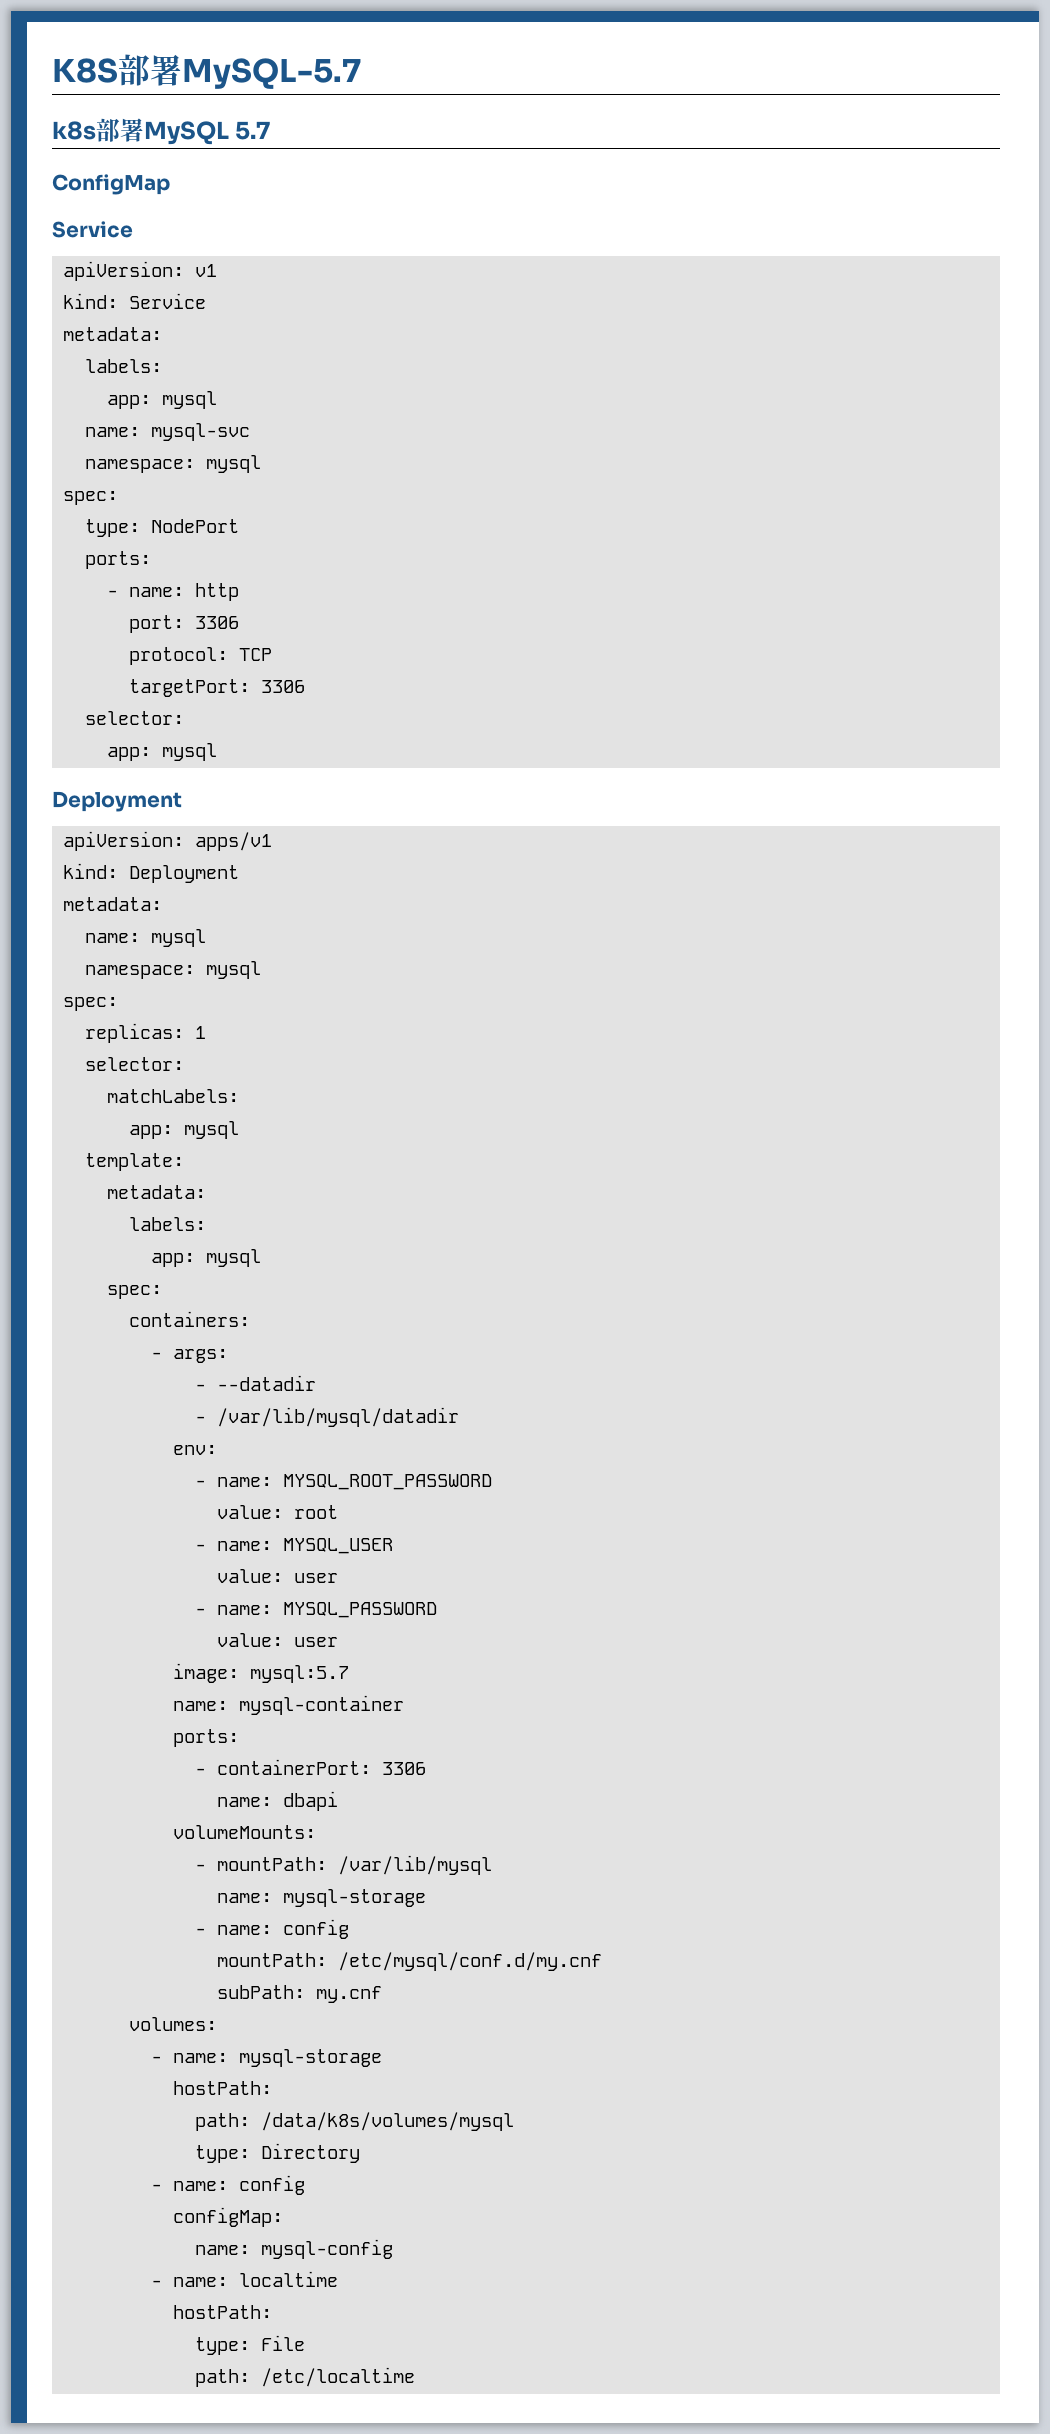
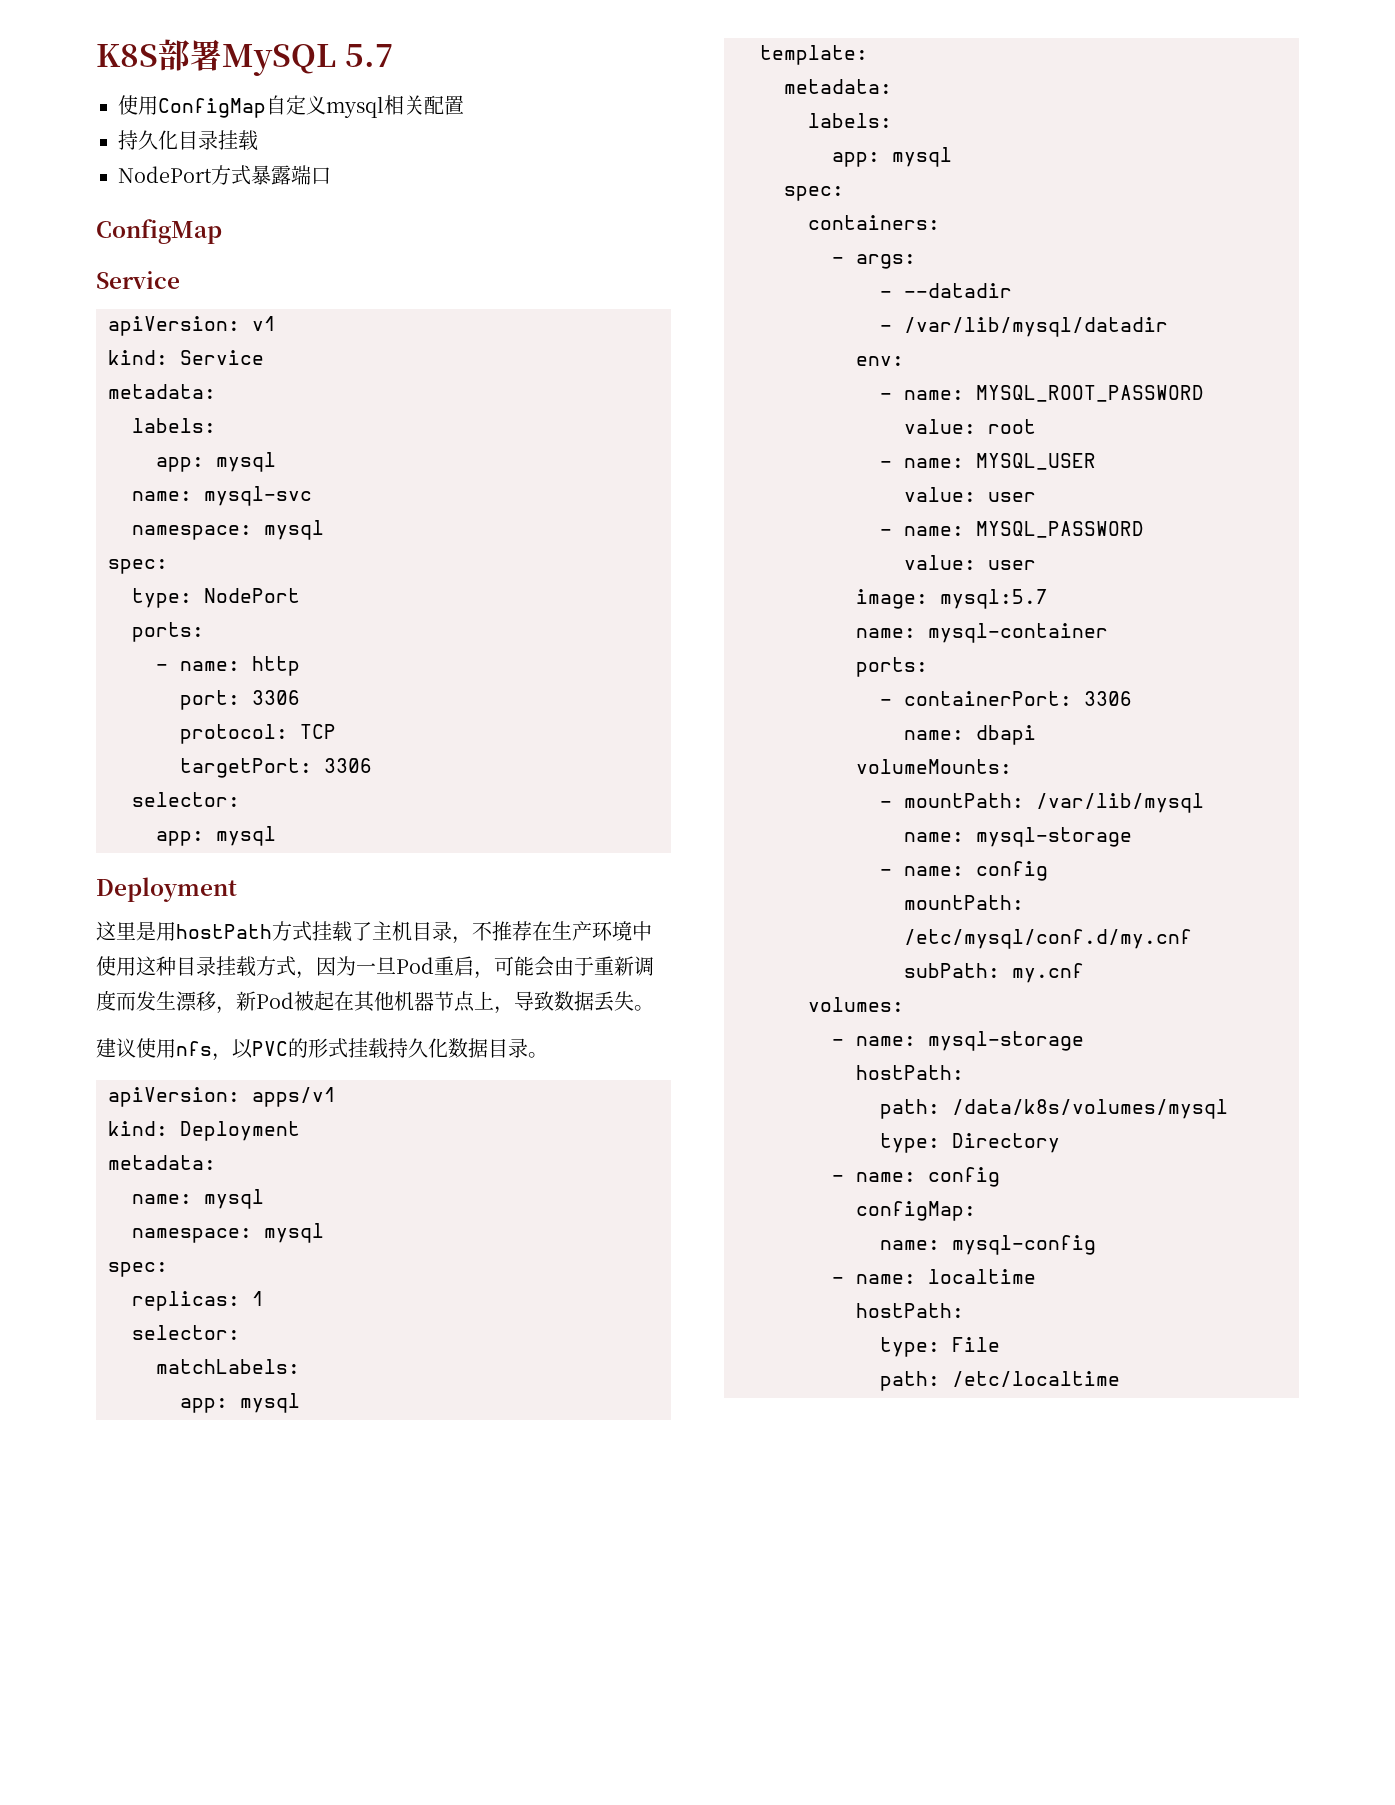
[182,58,361,89] [52,118,144,142] MySQL-5.7 // k8s部署 -> (222, 55) none
(271, 130) none -> [118,95,464,118] [118,130,258,151] [118,165,331,185] // 使用ConfigMap自定义mysql相关配置 // 持久化目录挂载 // NodePort方式暴露端口
(182, 801) none -> [96,921,652,944] [96,956,654,979] [96,990,654,1014] [96,1038,548,1061] // 这里是用hostPath方式挂载了主机目录，不推荐在生产环境中使用这种目录挂载方式，因为一旦Pod重启，可能会由于重新调度而发生漂移，新Pod被起在其他机器节点上，导致数据丢失。 // 建议使用nfs，以PVC的形式挂载持久化数据目录。

